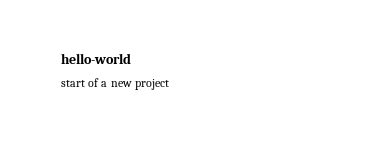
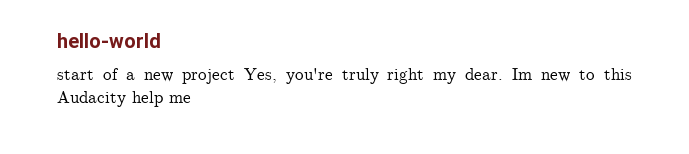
(169, 84) none -> [243,68,633,84] [57,91,191,107] Yes, you're truly right my dear. Im new to this Audacity help me

